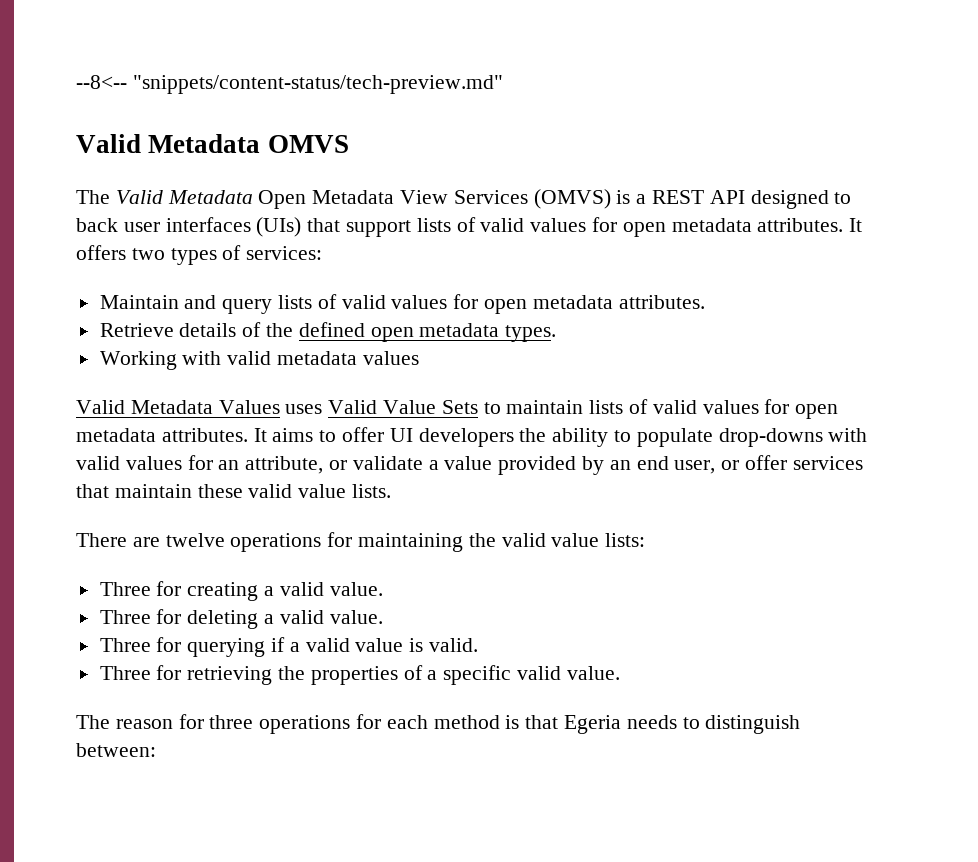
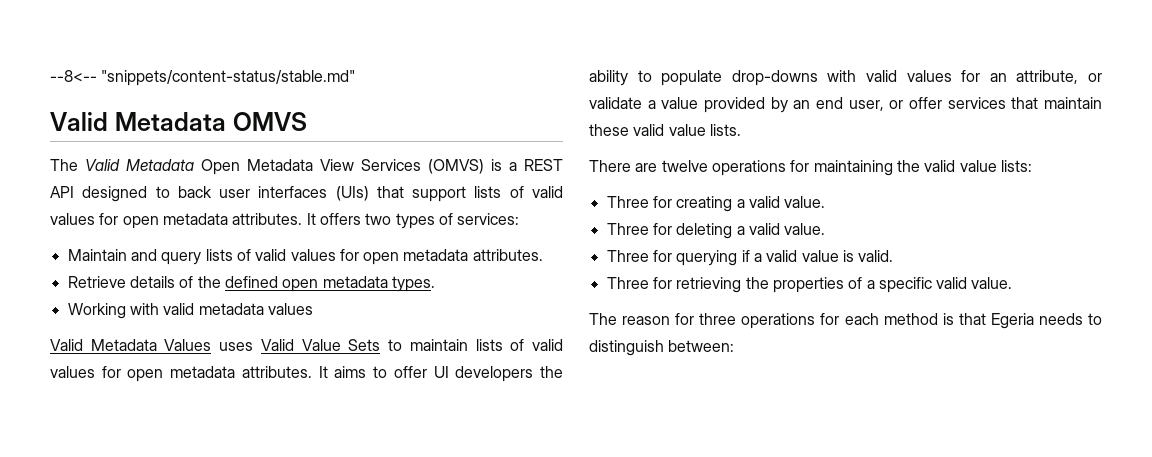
[132,75,503,94] "snippets/content-status/tech-preview.md" -> [101,70,356,86] "snippets/content-status/stable.md"

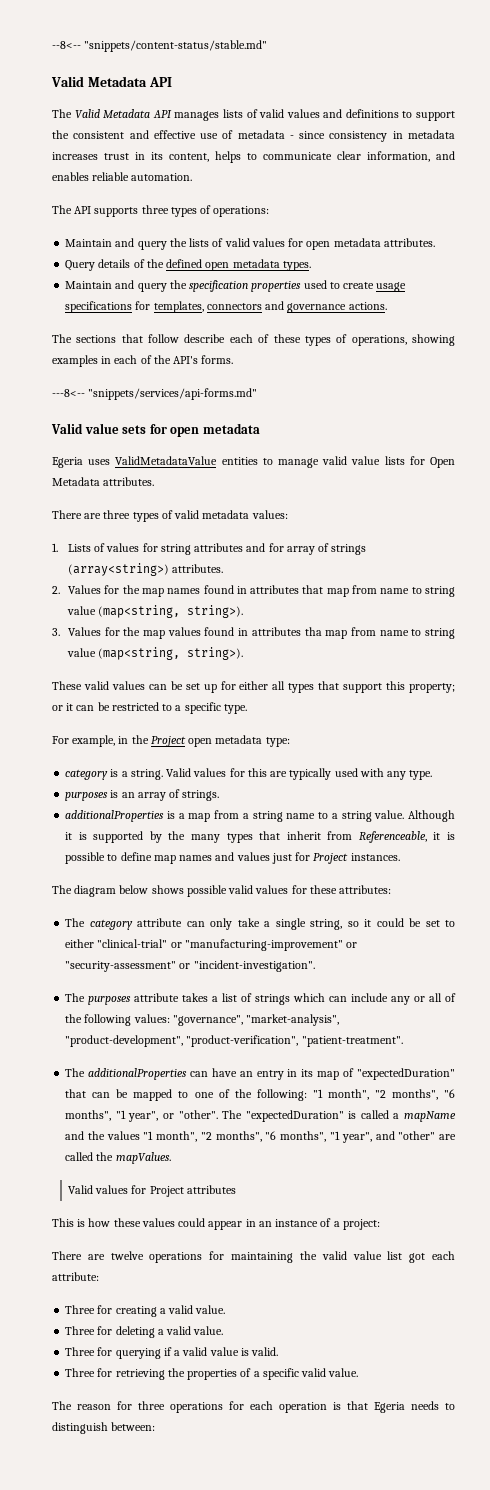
[232,112,307,131] OMVS -> [148,77,172,87] API
[201,159,563,175] [50,186,563,202] [50,213,520,229] [67,249,202,265] Open Metadata View Services (OMVS) is a REST API designed to back user interfaces (UIs) that support lists of valid values for open metadata attributes. It offers two types of services: // Maintain and query -> [152,109,455,121] [52,130,455,142] [52,151,455,163] [52,172,193,181] [52,205,270,217] [65,238,187,250] API manages lists of valid values and definitions to support the consistent and effective use of metadata - since consistency in metadata increases trust in its content, helps to communicate clear information, and enables reliable automation. // The API supports three types of operations: // Maintain and query the
[67,276,126,288] Retrieve -> [65,260,96,271] Query
[67,303,313,319] [50,339,564,351] [50,366,564,382] [589,70,1102,86] [589,97,1102,113] [589,124,741,136] Working with valid metadata values // Valid Metadata Values uses Valid Value Sets to maintain lists of valid values for open metadata attributes. It aims to offer UI developers the ability to populate drop-downs with valid values for an attribute, or validate a value provided by an end user, or offer services that maintain these valid value lists. -> [65,280,407,292] [65,301,387,313] [52,334,456,346] [52,355,234,367] [52,388,258,400] [51,423,260,437] [52,456,455,468] [52,477,155,486] [52,510,288,522] [52,543,367,555] [68,563,224,576] [52,585,456,597] [67,605,244,618] [52,627,455,639] [67,647,244,660] [52,681,455,693] [52,702,247,714] [52,735,290,747] [65,768,433,780] [65,789,220,801] [65,810,456,822] [65,831,455,843] [65,852,400,864] [52,885,392,897] [65,918,455,930] [65,939,358,951] [65,960,315,972] [65,993,456,1005] [65,1014,340,1026] [65,1035,403,1047] [65,1068,455,1080] [65,1089,456,1101] [65,1110,456,1122] [65,1131,456,1143] [65,1152,171,1164] [68,1185,236,1197] [52,1218,380,1230] Maintain and query the specification properties used to create usage specifications for templates, connectors and governance actions. // The sections that follow describe each of these types of operations, showing examples in each of the API's forms. // ---8<-- "snippets/services/api-forms.md" // Valid value sets for open metadata // Egeria uses ValidMetadataValue entities to manage valid value lists for Open Metadata attributes. // There are three types of valid metadata values: // 1. Lists of values for string attributes and for array of strings (array<string>) attributes. // 2. Values for the map names found in attributes that map from name to string value (map<string, string>). // 3. Values for the map values found in attributes tha map from name to string value (map<string, string>). // These valid values can be set up for either all types that support this property; or it can be restricted to a specific type. // For example, in the Project open metadata type: // category is a string. Valid values for this are typically used with any type. // purposes is an array of strings. // additionalProperties is a map from a string name to a string value. Although it is supported by the many types that inherit from Referenceable, it is possible to define map names and values just for Project instances. // The diagram below shows possible valid values for these attributes: // The category attribute can only take a single string, so it could be set to either "clinical-trial" or "manufacturing-improvement" or "security-assessment" or "incident-investigation". // The purposes attribute takes a list of strings which can include any or all of the following values: "governance", "market-analysis", "product-development", "product-verification", "patient-treatment". // The additionalProperties can have an entry in its map of "expectedDuration" that can be mapped to one of the following: "1 month", "2 months", "6 months", "1 year", or "other". The "expectedDuration" is called a mapName and the values "1 month", "2 months", "6 months", "1 year", and "other" are called the mapValues. // Valid values for Project attributes // This is how these values could appear in an instance of a project:
[1000,160,1032,172] lists: -> [387,1251,455,1263] [52,1272,99,1281] list got each attribute:
[883,313,938,325] method -> [279,1402,327,1413] operation

